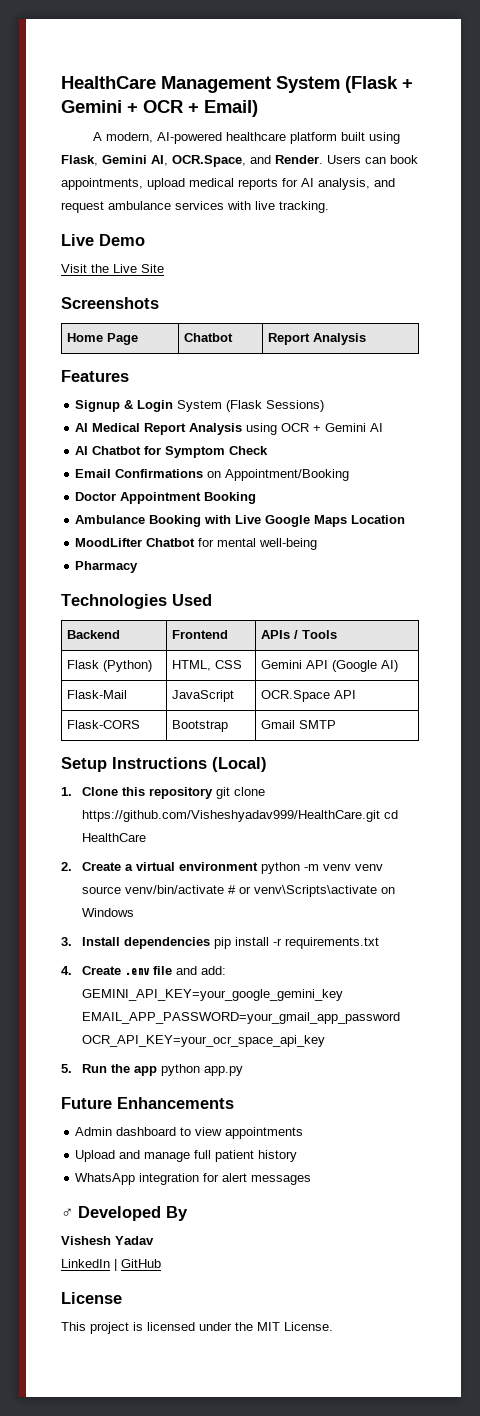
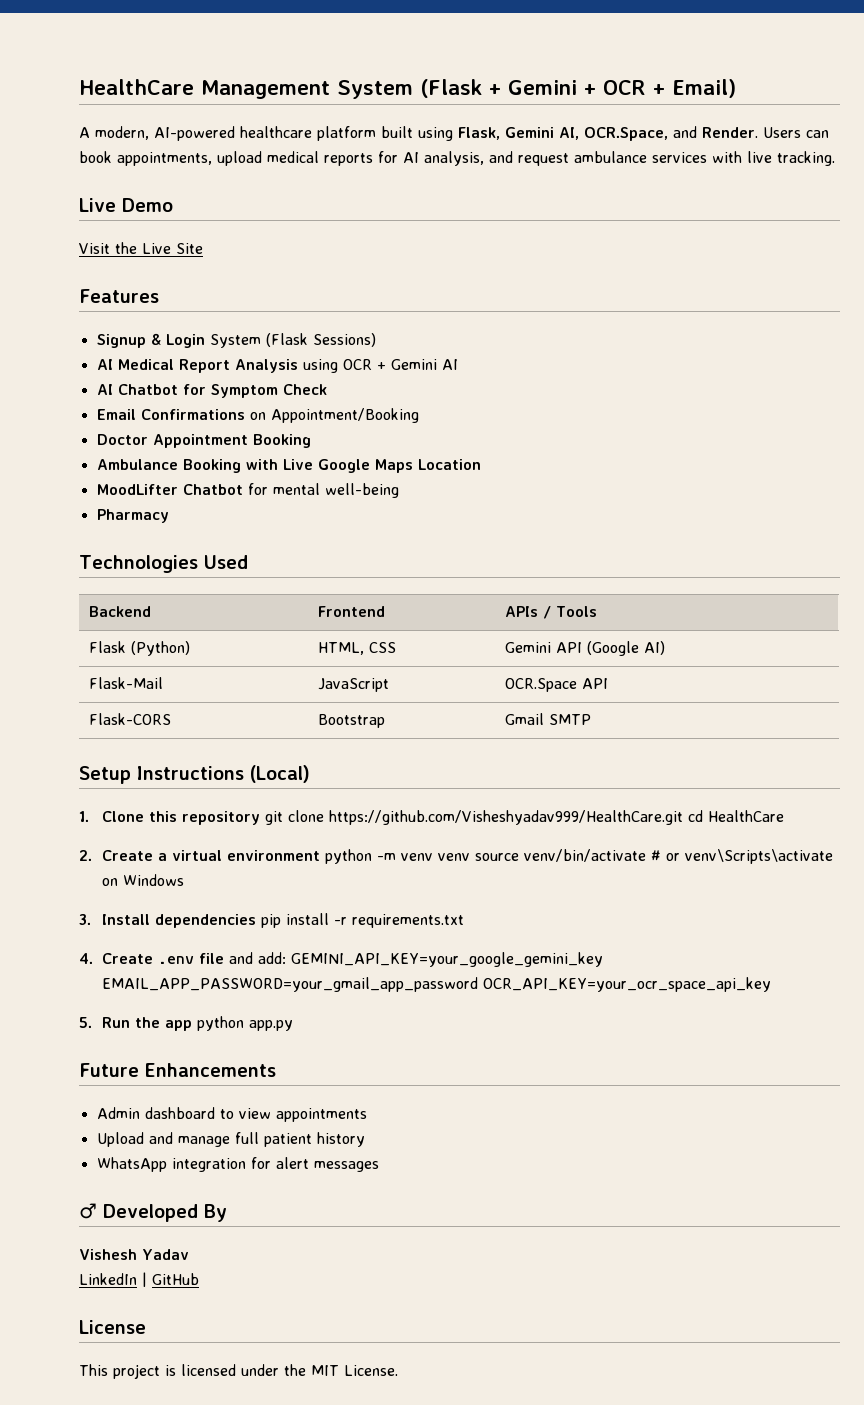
[61,297,159,309] [66,333,138,345] [183,333,233,342] [267,333,366,345] // Screenshots // Home Page | Chatbot | Report Analysis -> (203, 248) none

